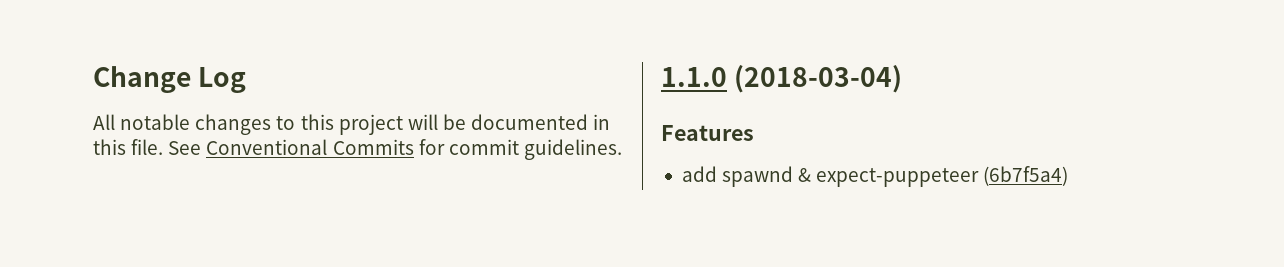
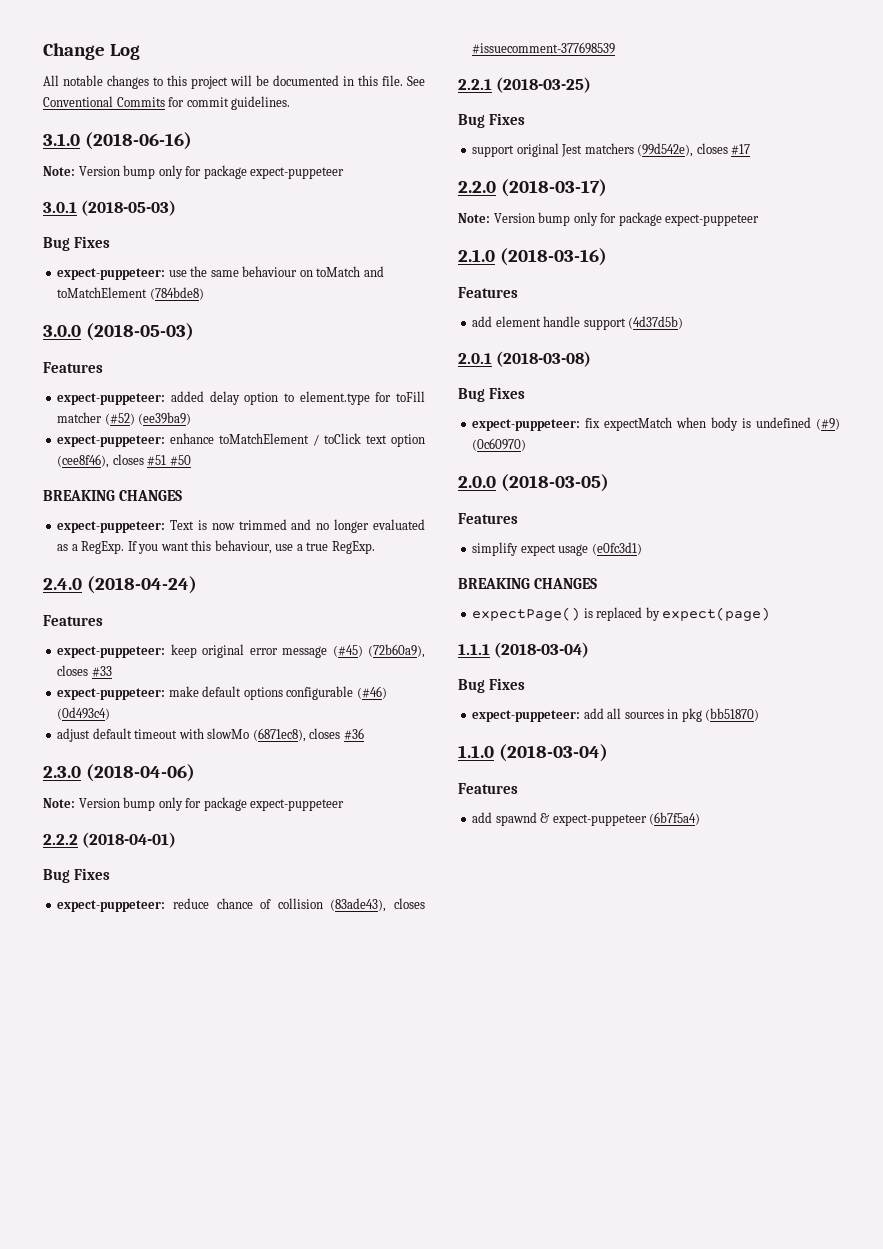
(622, 149) none -> [43,132,192,150] [43,165,345,179] [43,200,177,216] [43,236,110,251] [57,266,384,280] [57,287,204,300] [43,323,194,341] [43,362,103,373] [57,391,425,405] [57,412,192,425] [57,433,425,447] [57,454,191,468] [43,490,182,501] [57,519,425,533] [57,540,375,554] [43,576,197,594] [43,615,103,626] [57,644,425,658] [57,665,112,677] [57,686,387,700] [57,707,111,720] [57,728,364,742] [43,764,195,782] [43,797,345,811] [43,832,177,848] [43,868,110,883] [57,898,425,912] [472,42,616,54] [458,77,592,93] [458,113,525,128] [472,143,751,157] [458,179,607,197] [458,212,760,226] [458,248,607,266] [458,287,518,298] [472,316,684,330] [458,351,592,367] [458,387,525,402] [472,417,840,431] [472,438,527,451] [458,474,609,492] [458,513,518,524] [472,542,642,556] [458,578,597,589] [472,607,771,622] [458,642,590,658] [458,678,525,693] [472,708,760,722] // 3.1.0 (2018-06-16) // Note: Version bump only for package expect-puppeteer // 3.0.1 (2018-05-03) // Bug Fixes // expect-puppeteer: use the same behaviour on toMatch and toMatchElement (784bde8) // 3.0.0 (2018-05-03) // Features // expect-puppeteer: added delay option to element.type for toFill matcher (#52) (ee39ba9) // expect-puppeteer: enhance toMatchElement / toClick text option (cee8f46), closes #51 #50 // BREAKING CHANGES // expect-puppeteer: Text is now trimmed and no longer evaluated as a RegExp. If you want this behaviour, use a true RegExp. // 2.4.0 (2018-04-24) // Features // expect-puppeteer: keep original error message (#45) (72b60a9), closes #33 // expect-puppeteer: make default options configurable (#46) (0d493c4) // adjust default timeout with slowMo (6871ec8), closes #36 // 2.3.0 (2018-04-06) // Note: Version bump only for package expect-puppeteer // 2.2.2 (2018-04-01) // Bug Fixes // expect-puppeteer: reduce chance of collision (83ade43), closes #issuecomment-377698539 // 2.2.1 (2018-03-25) // Bug Fixes // support original Jest matchers (99d542e), closes #17 // 2.2.0 (2018-03-17) // Note: Version bump only for package expect-puppeteer // 2.1.0 (2018-03-16) // Features // add element handle support (4d37d5b) // 2.0.1 (2018-03-08) // Bug Fixes // expect-puppeteer: fix expectMatch when body is undefined (#9) (0c60970) // 2.0.0 (2018-03-05) // Features // simplify expect usage (e0fc3d1) // BREAKING CHANGES // expectPage() is replaced by expect(page) // 1.1.1 (2018-03-04) // Bug Fixes // expect-puppeteer: add all sources in pkg (bb51870)

